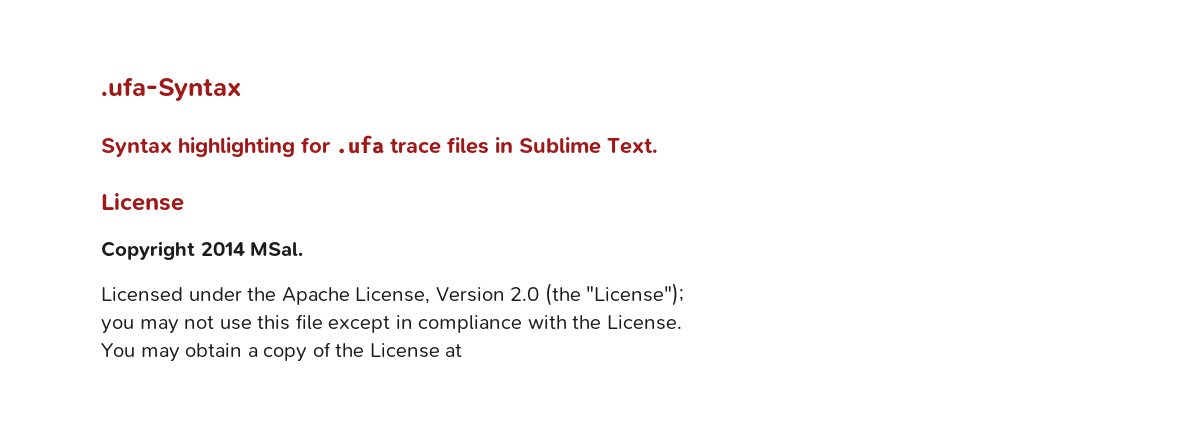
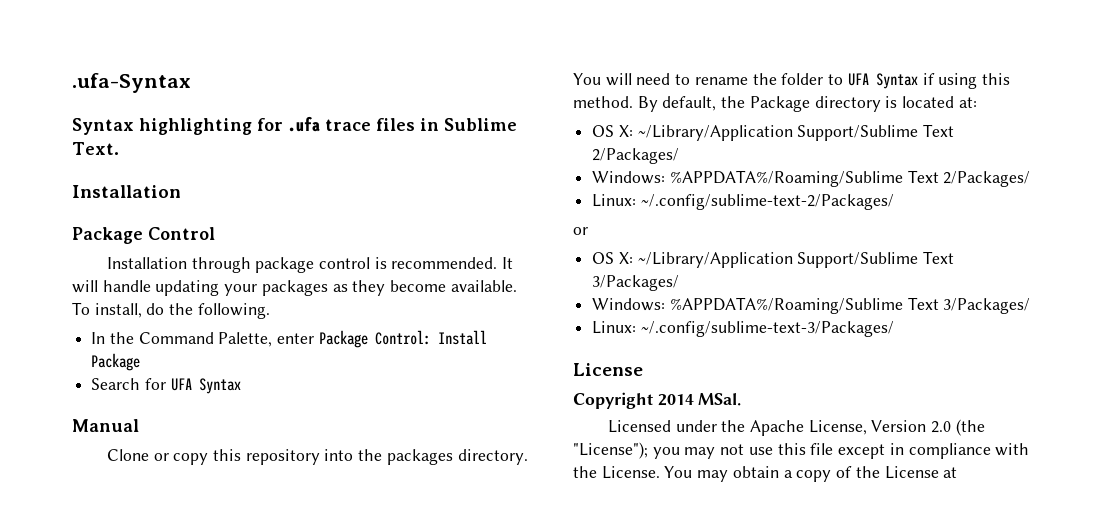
(658, 146) none -> [72,185,181,198] [72,227,215,244] [106,257,514,273] [72,280,517,296] [72,302,270,319] [91,330,487,348] [91,353,141,371] [91,378,241,394] [72,419,139,432] [106,449,528,465] [573,73,1010,89] [573,96,977,112] [592,124,955,141] [592,148,680,164] [592,170,1031,187] [592,194,894,210] [573,227,588,235] [592,251,955,268] [592,275,680,291] [592,297,1031,314] [592,321,894,337] // Installation // Package Control // Installation through package control is recommended. It will handle updating your packages as they become available. To install, do the following. // In the Command Palette, enter Package Control: Install Package // Search for UFA Syntax // Manual // Clone or copy this repository into the packages directory. You will need to rename the folder to UFA Syntax if using this method. By default, the Package directory is located at: // OS X: ~/Library/Application Support/Sublime Text 2/Packages/ // Windows: %APPDATA%/Roaming/Sublime Text 2/Packages/ // Linux: ~/.config/sublime-text-2/Packages/ // or // OS X: ~/Library/Application Support/Sublime Text 3/Packages/ // Windows: %APPDATA%/Roaming/Sublime Text 3/Packages/ // Linux: ~/.config/sublime-text-3/Packages/
(685, 294) // -> (648, 450) none
(682, 322) // -> (660, 472) none

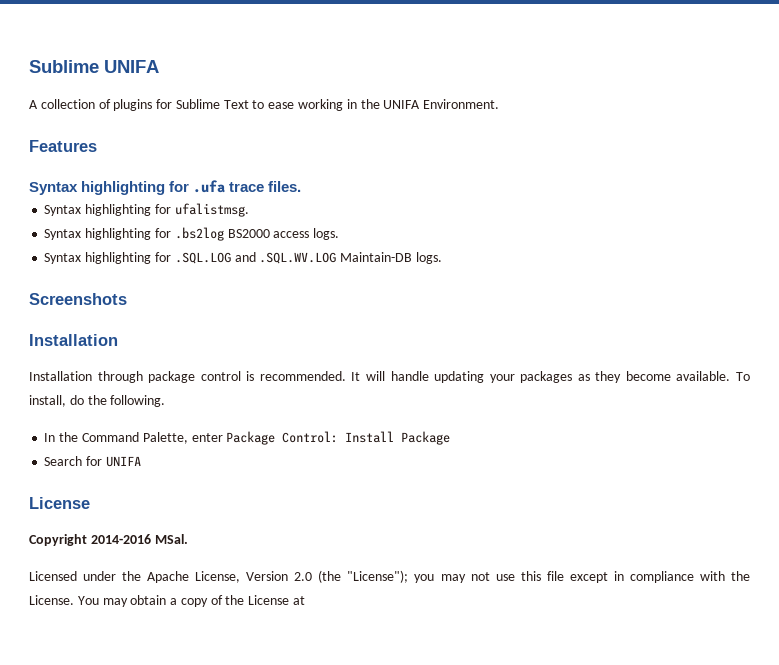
[72,73,191,93] .ufa-Syntax -> [29,60,159,73] [29,99,500,111] [29,140,97,152] Sublime UNIFA // A collection of plugins for Sublime Text to ease working in the UNIFA Environment. // Features
[376,118,517,131] [72,142,119,155] [72,185,181,198] [72,227,215,244] files in Sublime Text. // Installation // Package Control -> [268,181,302,192] [44,203,249,217] [44,227,340,241] [44,252,442,264] [29,293,127,305] [29,334,118,346] files. // Syntax highlighting for ufalistmsg. // Syntax highlighting for .bs2log BS2000 access logs. // Syntax highlighting for .SQL.LOG and .SQL.WV.LOG Maintain-DB logs. // Screenshots // Installation
[170,378,241,394] [72,419,139,432] [106,449,528,465] [573,73,1010,89] [573,96,977,112] [592,124,955,141] [592,148,680,164] [592,170,1031,187] [592,194,894,210] [573,227,588,235] [592,251,955,268] [592,275,680,291] [592,297,1031,314] [592,321,894,337] UFA Syntax // Manual // Clone or copy this repository into the packages directory. You will need to rename the folder to UFA Syntax if using this method. By default, the Package directory is located at: // OS X: ~/Library/Application Support/Sublime Text 2/Packages/ // Windows: %APPDATA%/Roaming/Sublime Text 2/Packages/ // Linux: ~/.config/sublime-text-2/Packages/ // or // OS X: ~/Library/Application Support/Sublime Text 3/Packages/ // Windows: %APPDATA%/Roaming/Sublime Text 3/Packages/ // Linux: ~/.config/sublime-text-3/Packages/ -> [105,456,141,467] UNIFA
[657,394,694,406] 2014 -> [90,534,151,544] 2014-2016

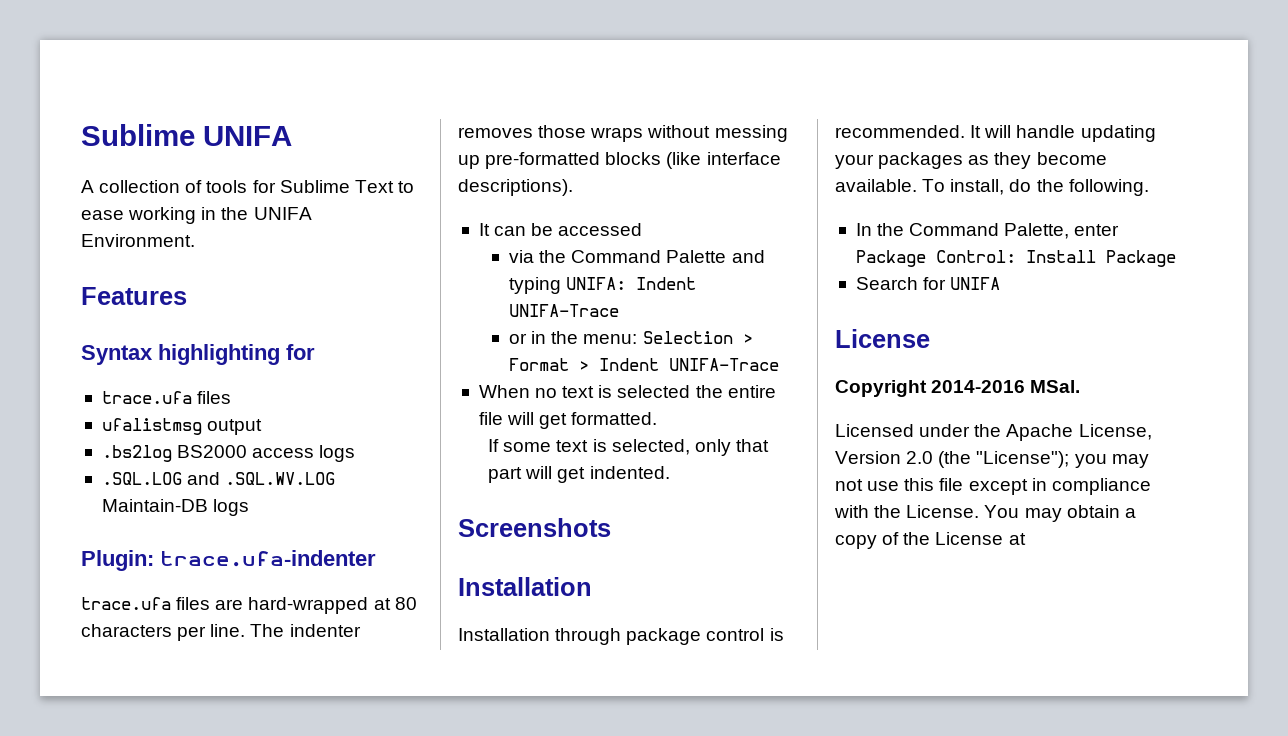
[113,99,153,111] plugins -> [206,180,248,193] tools
[193,180,302,193] [44,203,249,217] [44,227,340,241] [44,252,442,264] .ufa trace files. // Syntax highlighting for ufalistmsg. // Syntax highlighting for .bs2log BS2000 access logs. // Syntax highlighting for .SQL.LOG and .SQL.WV.LOG Maintain-DB logs. -> [101,391,232,404] [101,418,263,435] [101,445,356,462] [101,472,336,485] [101,499,250,516] [81,550,376,571] [81,597,417,614] [81,624,361,641] [458,125,788,142] [458,152,781,169] [458,179,573,196] [478,223,643,236] [509,250,765,263] [509,277,697,294] [509,304,620,317] [509,331,753,344] [509,358,780,371] [478,385,776,398] [478,412,658,429] [488,439,769,456] [488,466,670,483] // trace.ufa files // ufalistmsg output // .bs2log BS2000 access logs // .SQL.LOG and .SQL.WV.LOG Maintain-DB logs // Plugin: trace.ufa-indenter // trace.ufa files are hard-wrapped at 80 characters per line. The indenter removes those wraps without messing up pre-formatted blocks (like interface descriptions). // It can be accessed // via the Command Palette and typing UNIFA: Indent UNIFA-Trace // or in the menu: Selection > Format > Indent UNIFA-Trace // When no text is selected the entire file will get formatted. // If some text is selected, only that part will get indented.

